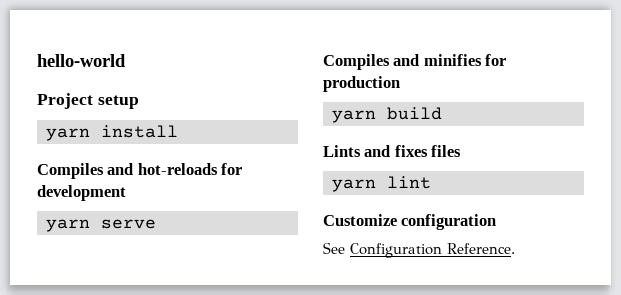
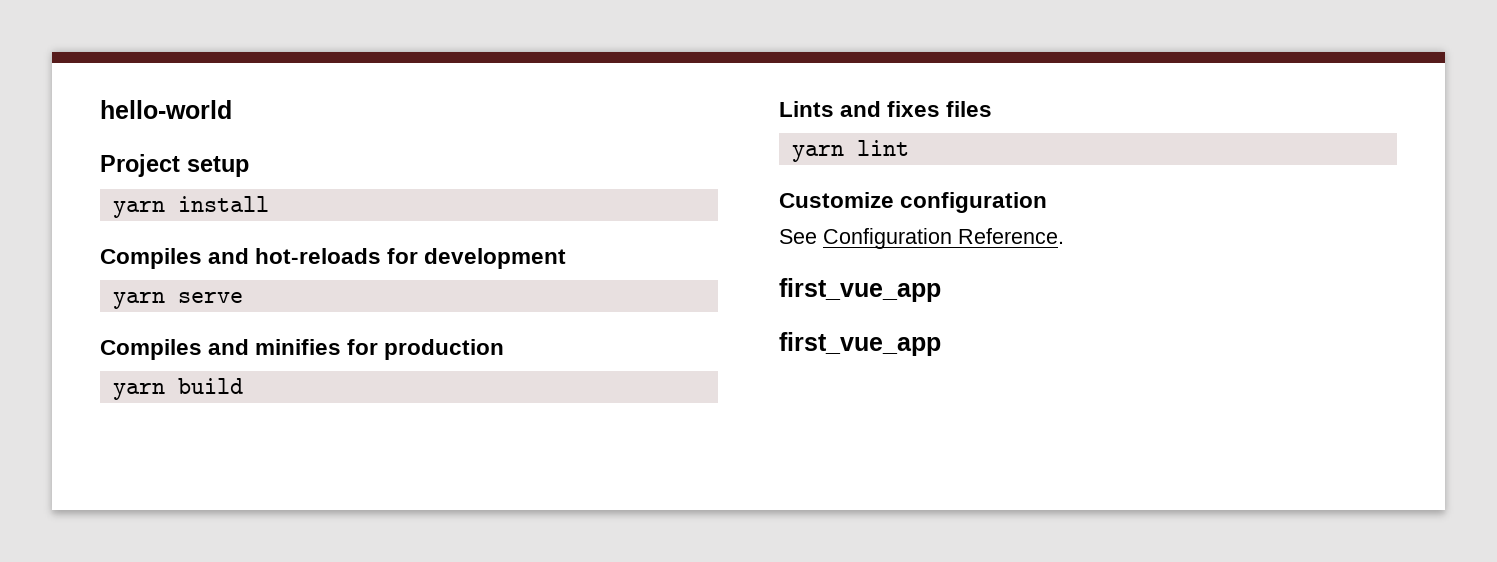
(515, 248) none -> [779,278,941,302] [779,332,941,356] // first_vue_app // first_vue_app

